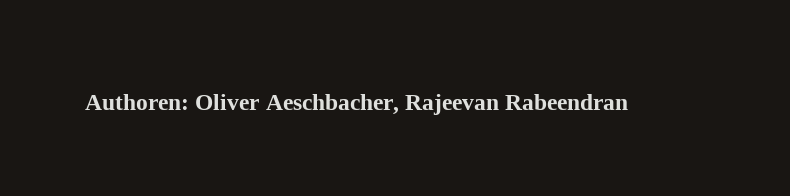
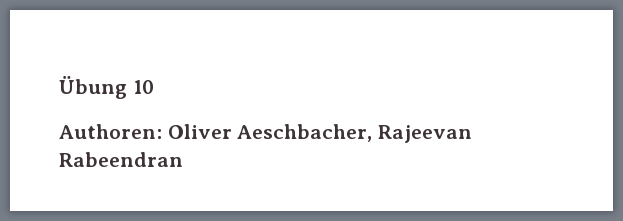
(85, 102) none -> [59,76,154,99] Übung 10 //

